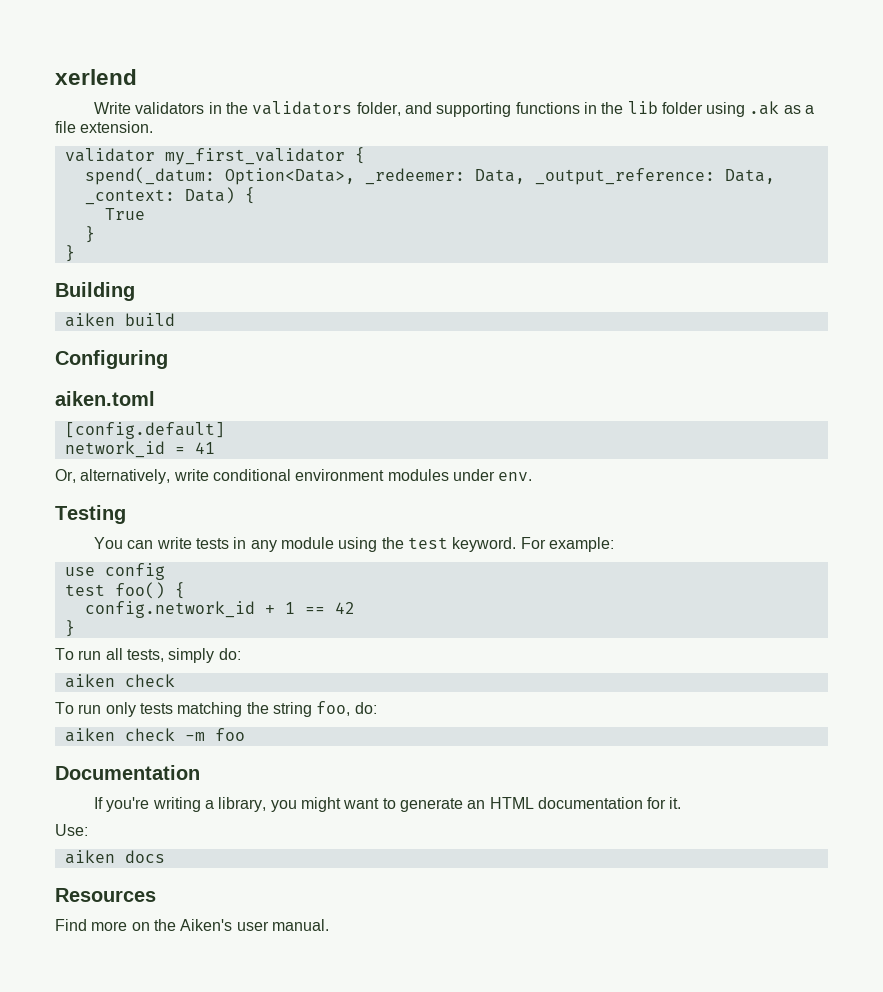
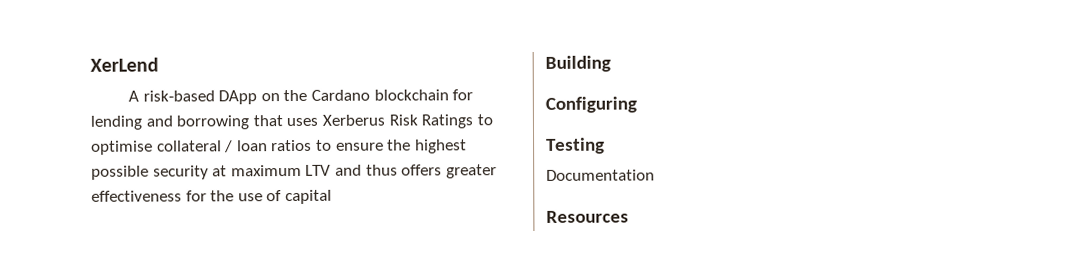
[55,69,137,85] [93,101,815,117] [55,121,154,133] [64,147,365,165] [84,167,775,185] [84,187,255,205] [104,208,145,220] [84,226,95,243] [64,245,75,262] xerlend // Write validators in the validators folder, and supporting functions in the lib folder using .ak as a file extension. // validator my_first_validator { // spend(_datum: Option<Data>, _redeemer: Data, _output_reference: Data, _context: Data) { // True // } // } -> [90,57,159,72] [128,89,474,105] [90,114,493,130] [91,139,467,155] [91,164,497,180] [91,189,332,205] XerLend // A risk-based DApp on the Cardano blockchain for lending and borrowing that uses Xerberus Risk Ratings to optimise collateral / loan ratios to ensure the highest possible security at maximum LTV and thus offers greater effectiveness for the use of capital
[64,313,175,327] // aiken build -> (611, 63) none
[55,391,155,406] [64,422,225,439] [64,441,215,458] [55,469,533,484] [55,505,126,524] [93,537,614,552] [64,563,165,580] [64,582,185,599] [84,601,355,618] [64,620,75,637] [55,648,241,663] [64,674,175,688] [55,701,377,717] [64,728,245,742] [55,765,200,780] [93,797,682,812] [55,824,88,836] [64,850,165,864] [55,888,156,902] [55,919,329,931] aiken.toml // [config.default] // network_id = 41 // Or, alternatively, write conditional environment modules under env. // Testing // You can write tests in any module using the test keyword. For example: // use config // test foo() { // config.network_id + 1 == 42 // } // To run all tests, simply do: // aiken check // To run only tests matching the string foo, do: // aiken check -m foo // Documentation // If you're writing a library, you might want to generate an HTML documentation for it. // Use: // aiken docs // Resources // Find more on the Aiken's user manual. -> [546,137,605,154] [546,169,655,181] [546,210,629,223] Testing // Documentation // Resources

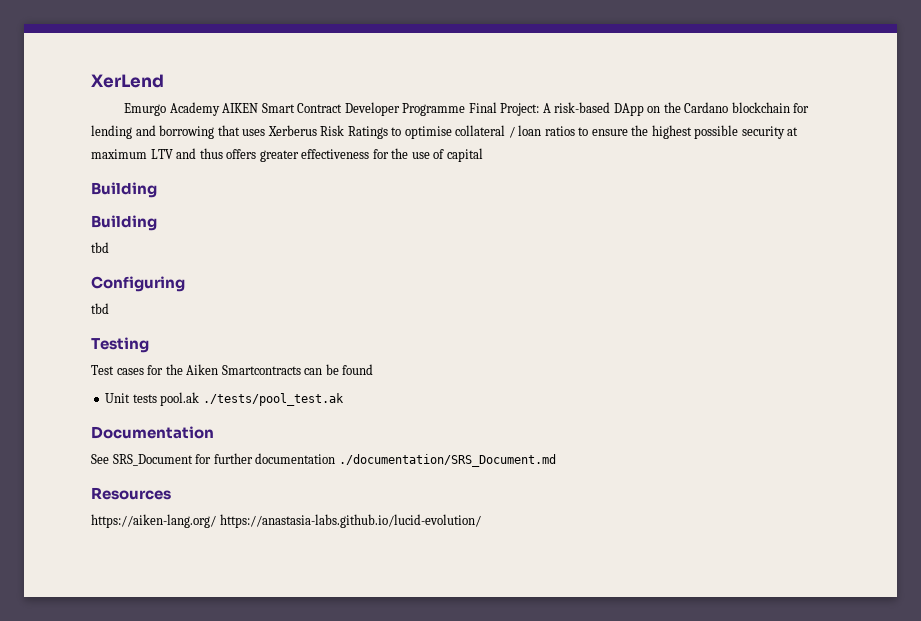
(159, 64) none -> [124,102,540,116] Emurgo Academy AIKEN Smart Contract Developer Programme Final Project:
(611, 63) none -> [91,215,157,231] [91,242,109,253] // Building // tbd
(637, 104) none -> [91,303,109,314] // tbd
[546,169,655,181] Documentation -> [91,364,374,375] [105,392,344,406] [91,426,214,439] [91,453,556,467] Test cases for the Aiken Smartcontracts can be found // Unit tests pool.ak ./tests/pool_test.ak // Documentation // See SRS_Document for further documentation ./documentation/SRS_Document.md
(629, 216) none -> [91,514,481,528] // https://aiken-lang.org/ https://anastasia-labs.github.io/lucid-evolution/

